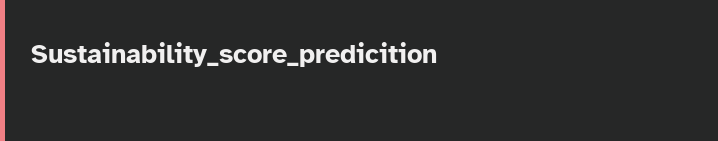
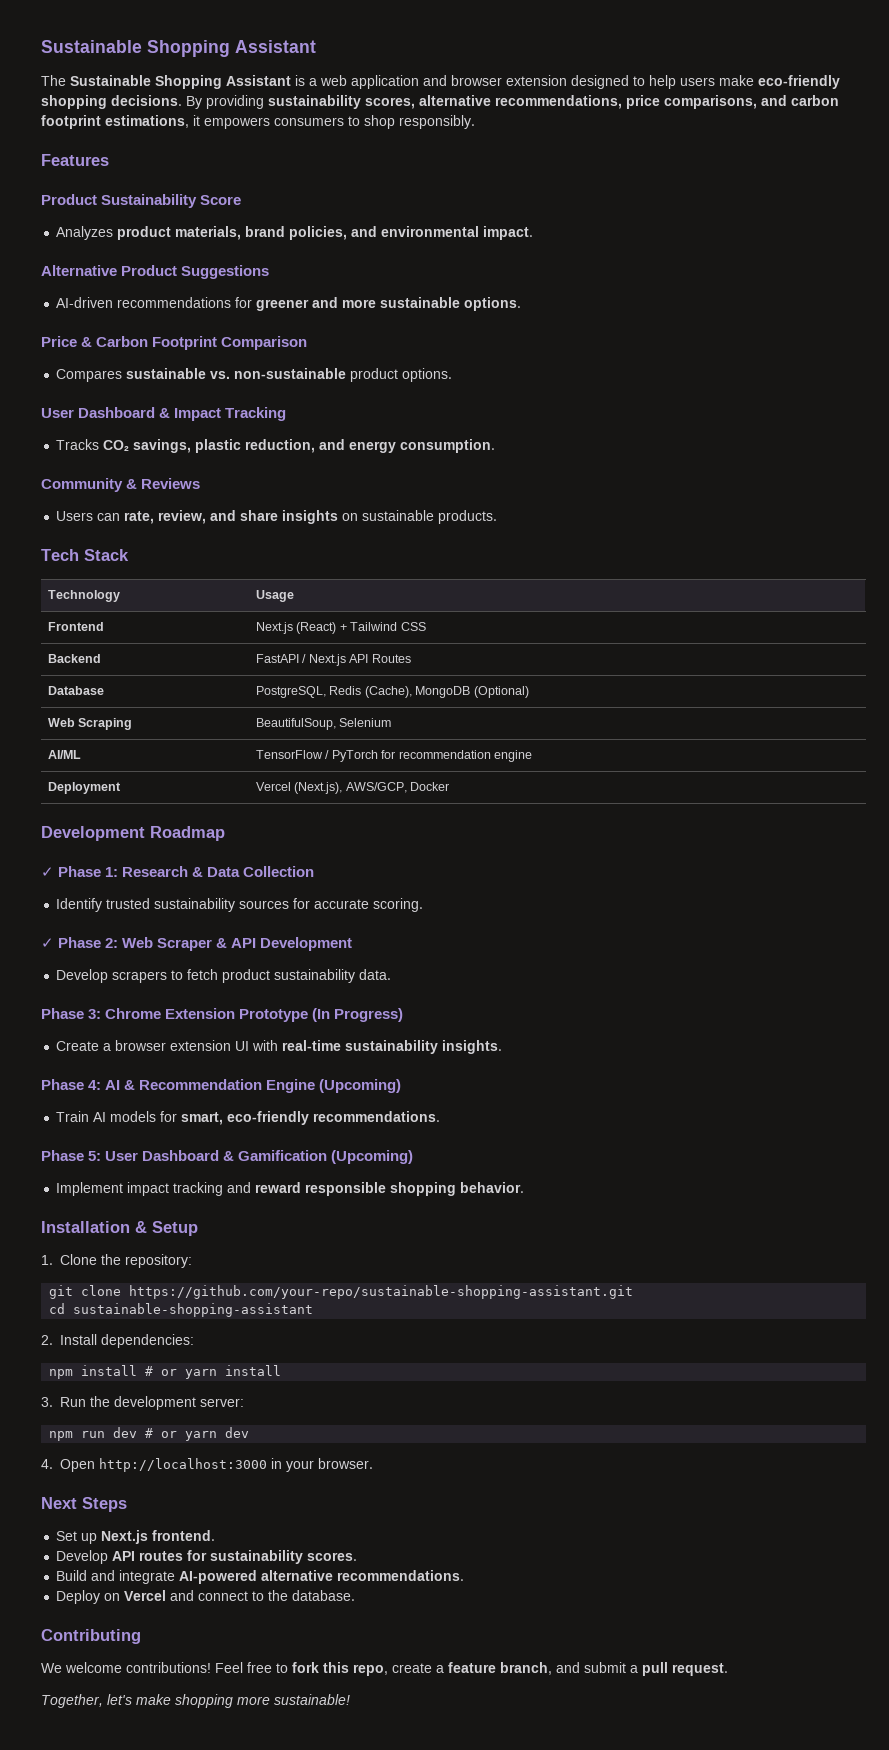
[31,42,437,67] Sustainability_score_predicition -> [41,40,316,57] [41,75,840,89] [41,95,839,109] [41,115,475,129] [41,154,109,166] [41,194,242,208] [56,226,534,240] [41,265,270,279] [56,297,522,311] [41,336,308,350] [56,368,453,382] [41,407,287,421] [56,439,496,453] [41,478,201,492] [56,510,498,524] [41,549,129,561] [48,590,121,602] [256,590,295,602] [48,622,105,631] [256,622,426,634] [48,654,102,663] [256,654,411,666] [48,686,105,695] [256,686,529,698] [48,718,133,730] [256,718,392,730] [48,750,82,759] [256,750,532,762] [48,782,122,794] [256,782,450,794] [41,826,225,841] [41,866,315,877] [56,898,424,912] [41,937,353,951] [56,969,392,983] [41,1008,404,1022] [56,1040,503,1054] [41,1079,402,1093] [56,1111,441,1125] [41,1150,414,1164] [56,1182,525,1196] [41,1221,198,1236] [41,1254,192,1268] [49,1285,634,1299] [49,1303,314,1317] [41,1334,194,1348] [49,1365,282,1379] [41,1396,244,1410] [49,1427,250,1441] [41,1458,373,1472] [41,1497,127,1512] [56,1530,216,1544] [56,1550,358,1564] [56,1570,465,1584] [56,1590,356,1604] [41,1629,141,1644] [41,1662,728,1676] [41,1694,350,1708] Sustainable Shopping Assistant // The Sustainable Shopping Assistant is a web application and browser extension designed to help users make eco-friendly shopping decisions. By providing sustainability scores, alternative recommendations, price comparisons, and carbon footprint estimations, it empowers consumers to shop responsibly. // Features // Product Sustainability Score // Analyzes product materials, brand policies, and environmental impact. // Alternative Product Suggestions // AI-driven recommendations for greener and more sustainable options. // Price & Carbon Footprint Comparison // Compares sustainable vs. non-sustainable product options. // User Dashboard & Impact Tracking // Tracks CO₂ savings, plastic reduction, and energy consumption. // Community & Reviews // Users can rate, review, and share insights on sustainable products. // Tech Stack // Technology | Usage // Frontend | Next.js (React) + Tailwind CSS // Backend | FastAPI / Next.js API Routes // Database | PostgreSQL, Redis (Cache), MongoDB (Optional) // Web Scraping | BeautifulSoup, Selenium // AI/ML | TensorFlow / PyTorch for recommendation engine // Deployment | Vercel (Next.js), AWS/GCP, Docker // Development Roadmap // ✓ Phase 1: Research & Data Collection // Identify trusted sustainability sources for accurate scoring. // ✓ Phase 2: Web Scraper & API Development // Develop scrapers to fetch product sustainability data. // Phase 3: Chrome Extension Prototype (In Progress) // Create a browser extension UI with real-time sustainability insights. // Phase 4: AI & Recommendation Engine (Upcoming) // Train AI models for smart, eco-friendly recommendations. // Phase 5: User Dashboard & Gamification (Upcoming) // Implement impact tracking and reward responsible shopping behavior. // Installation & Setup // 1. Clone the repository: // git clone https://github.com/your-repo/sustainable-shopping-assistant.git // cd sustainable-shopping-assistant // 2. Install dependencies: // npm install # or yarn install // 3. Run the development server: // npm run dev # or yarn dev // 4. Open http://localhost:3000 in your browser. // Next Steps // Set up Next.js frontend. // Develop API routes for sustainability scores. // Build and integrate AI-powered alternative recommendations. // Deploy on Vercel and connect to the database. // Contributing // We welcome contributions! Feel free to fork this repo, create a feature branch, and submit a pull request. // Together, let's make shopping more sustainable!

